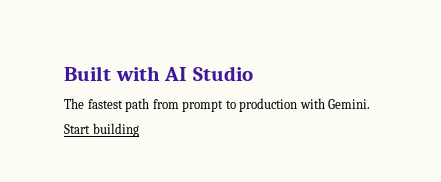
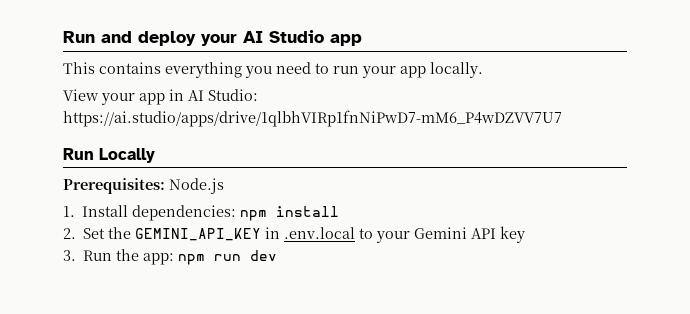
[64,66,253,81] [64,98,371,112] [64,123,139,137] Built with AI Studio // The fastest path from prompt to production with Gemini. // Start building -> [63,30,362,46] [63,62,483,78] [63,89,258,105] [63,110,562,127] [63,148,155,163] [63,178,224,194] [63,205,340,221] [63,226,526,243] [63,249,278,265] Run and deploy your AI Studio app // This contains everything you need to run your app locally. // View your app in AI Studio: https://ai.studio/apps/drive/1qlbhVIRp1fnNiPwD7-mM6_P4wDZVV7U7 // Run Locally // Prerequisites: Node.js // 1. Install dependencies: npm install // 2. Set the GEMINI_API_KEY in .env.local to your Gemini API key // 3. Run the app: npm run dev

